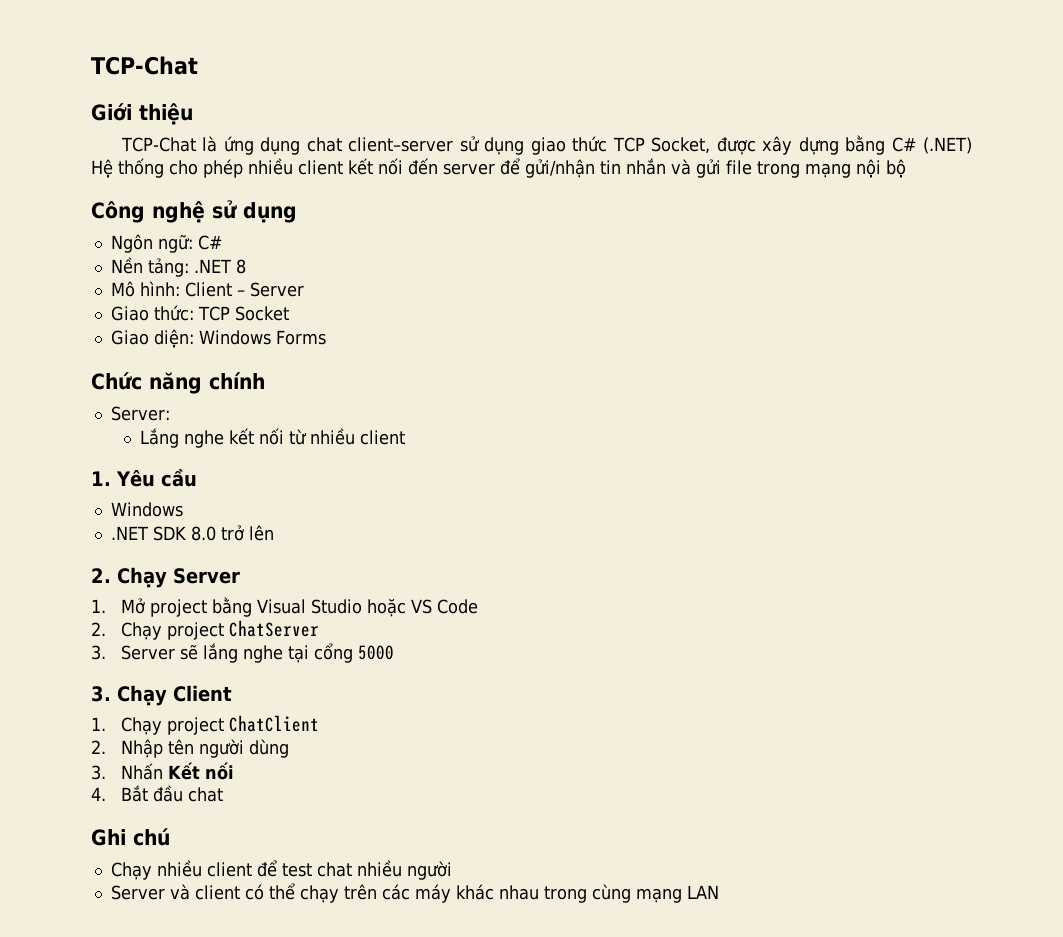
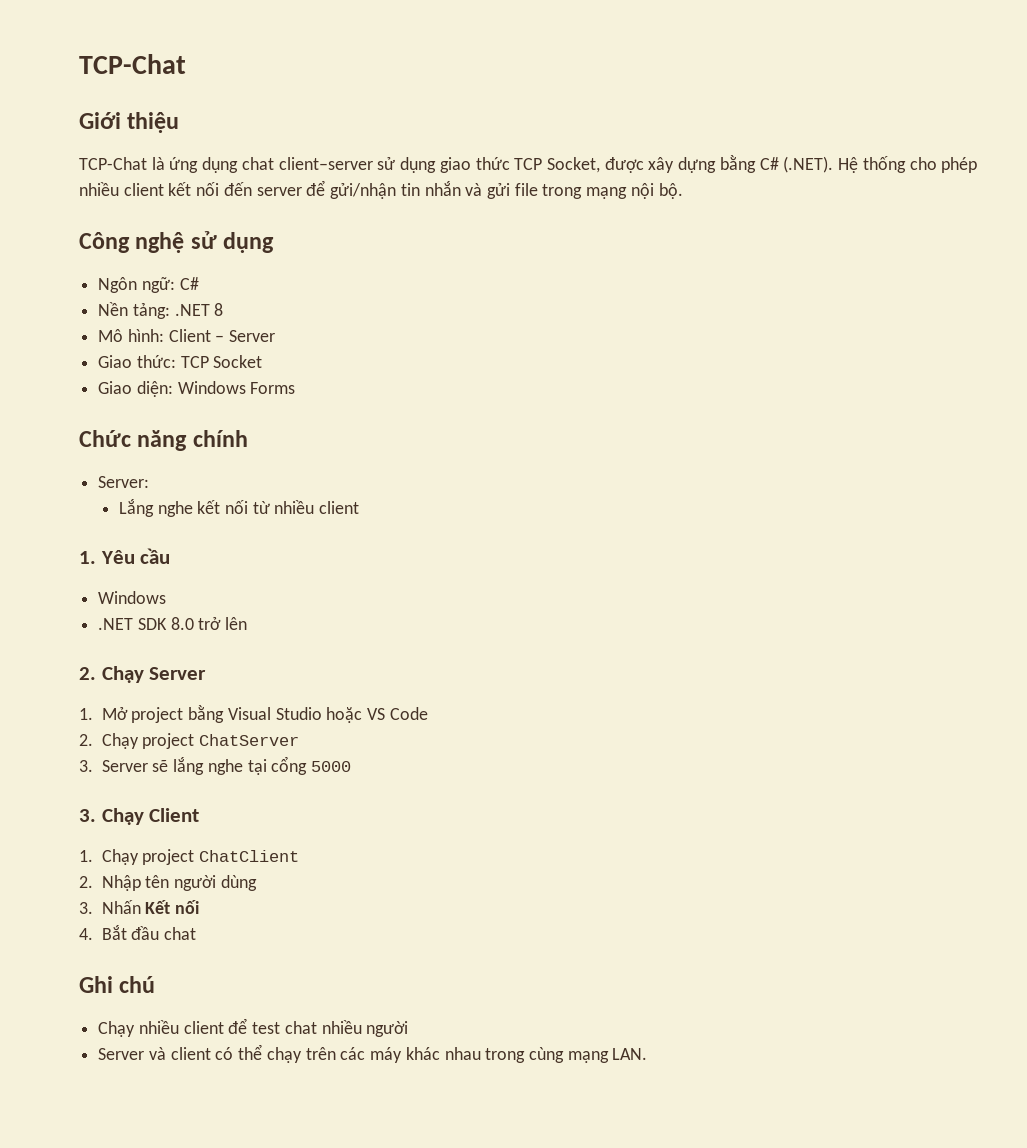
[922,137,972,154] (.NET) -> [783,156,834,173] (.NET).
[886,159,906,178] bộ -> [658,183,683,199] bộ.
[686,885,719,899] LAN -> [612,1048,648,1060] LAN.

